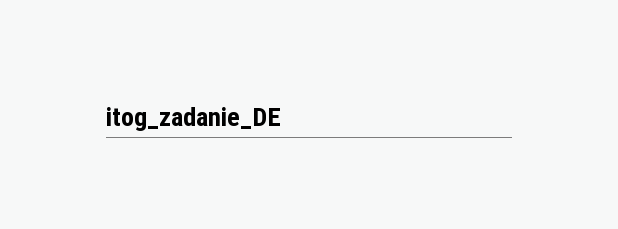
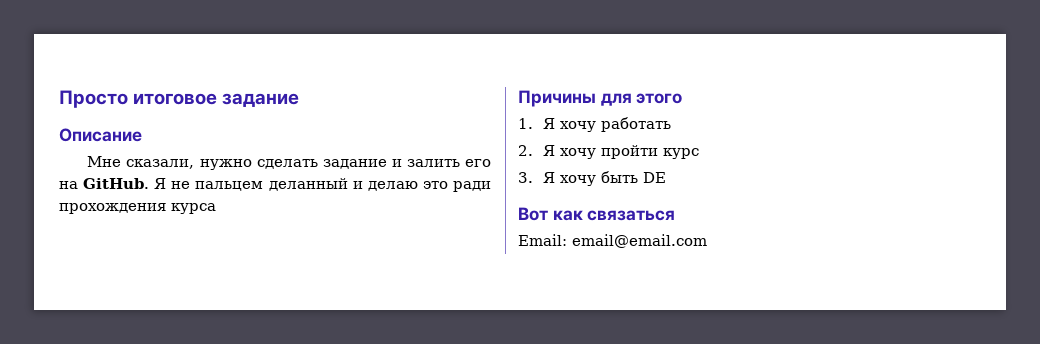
[106,107,281,131] itog_zadanie_DE -> [59,90,300,108] [59,128,142,142] [87,156,491,170] [59,178,491,192] [59,203,216,214] [518,90,683,107] [518,117,671,132] [518,145,699,159] [518,171,666,186] [518,207,676,221] [518,234,707,248] Просто итоговое задание // Описание // Мне сказали, нужно сделать задание и залить его на GitHub. Я не пальцем деланный и делаю это ради прохождения курса // Причины для этого // 1. Я хочу работать // 2. Я хочу пройти курс // 3. Я хочу быть DE // Вот как связаться // Email: email@email.com

